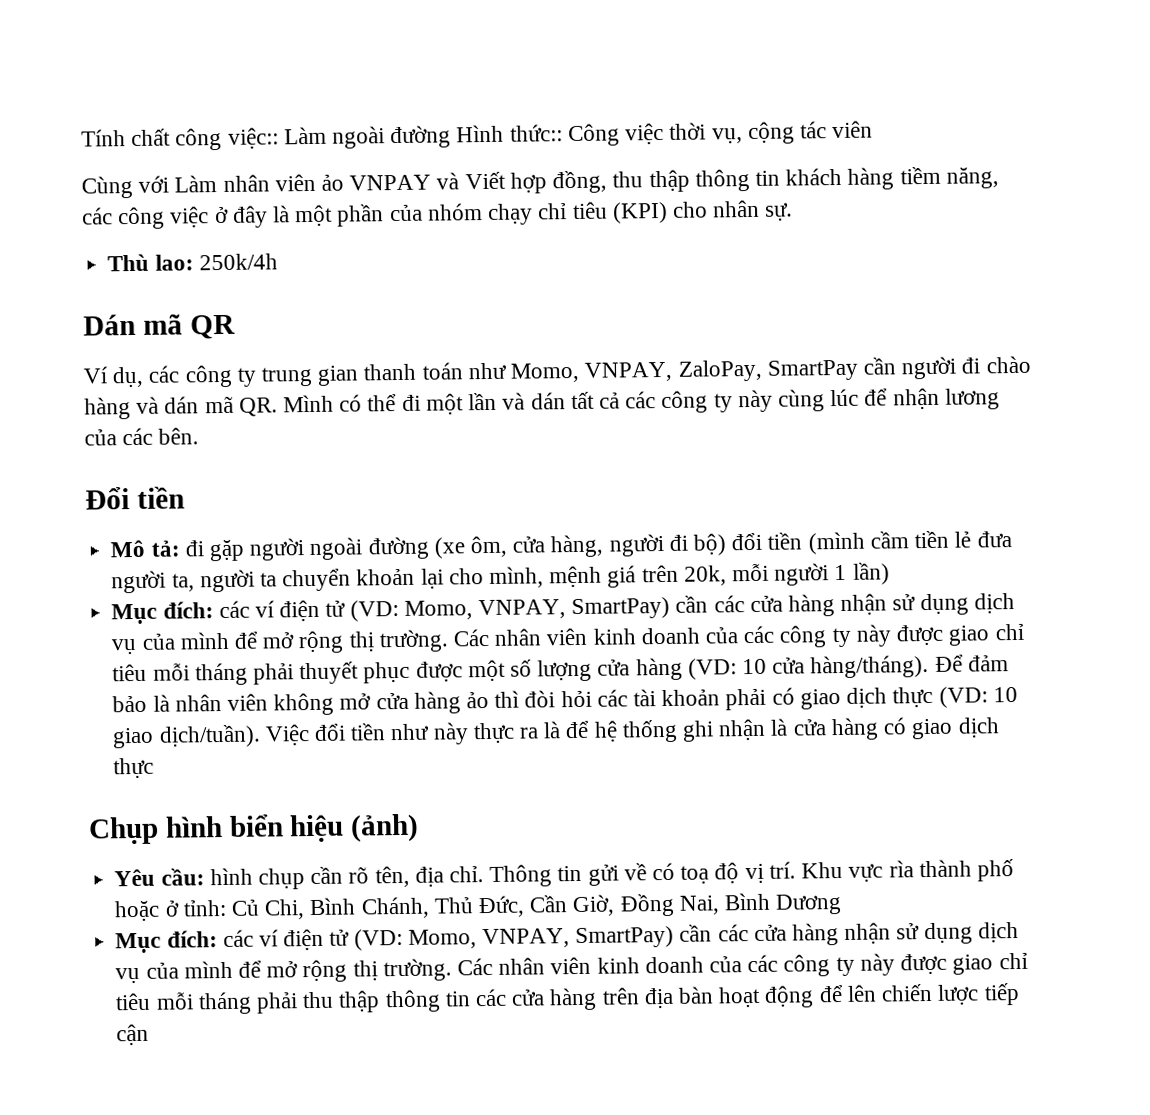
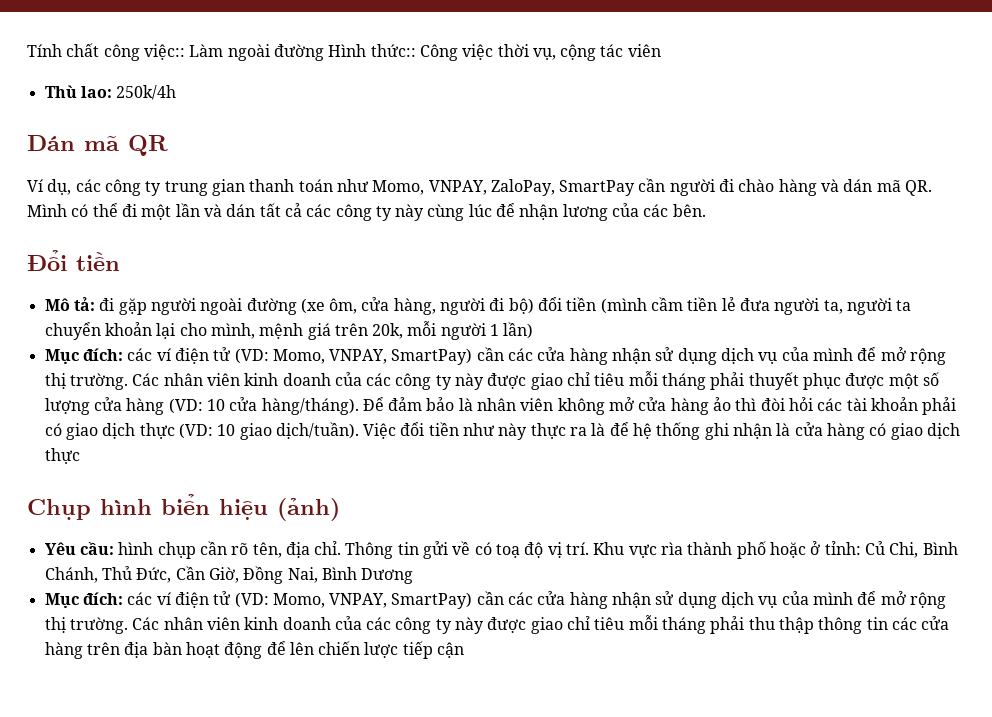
[81,166,999,199] [81,199,794,230] // Cùng với Làm nhân viên ảo VNPAY và Viết hợp đồng, thu thập thông tin khách hàng tiềm năng, các công việc ở đây là một phần của nhóm chạy chỉ tiêu (KPI) cho nhân sự. -> (661, 50) none

